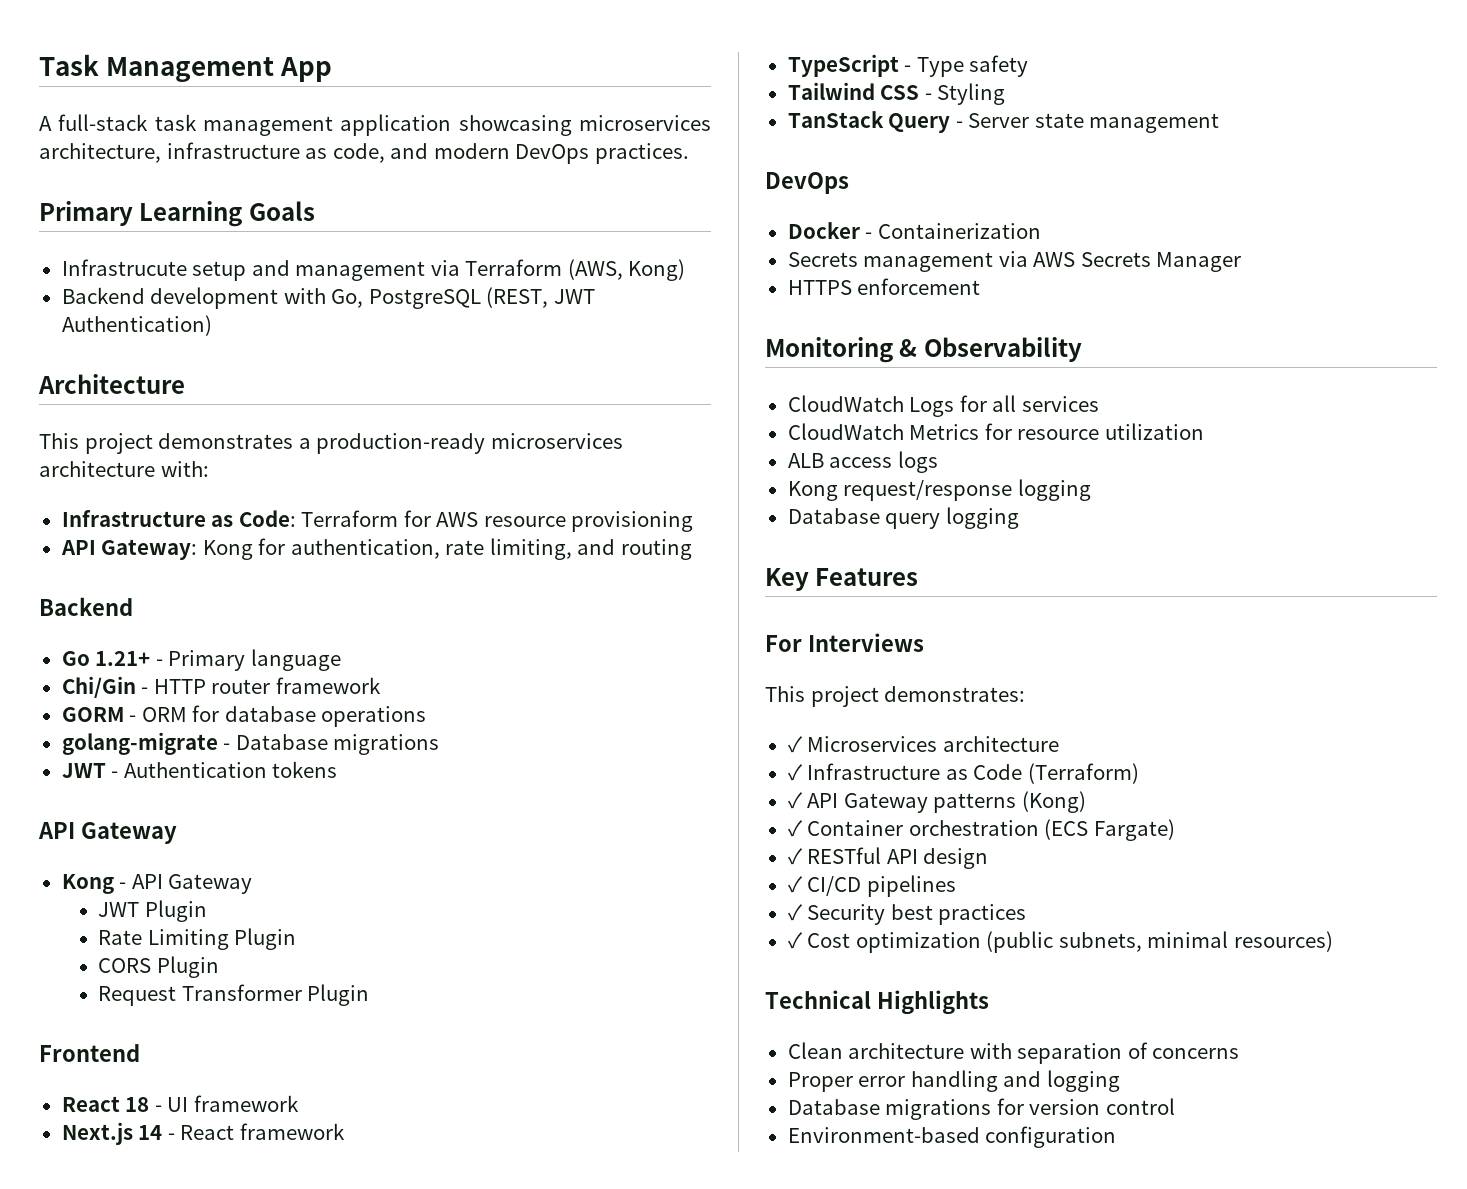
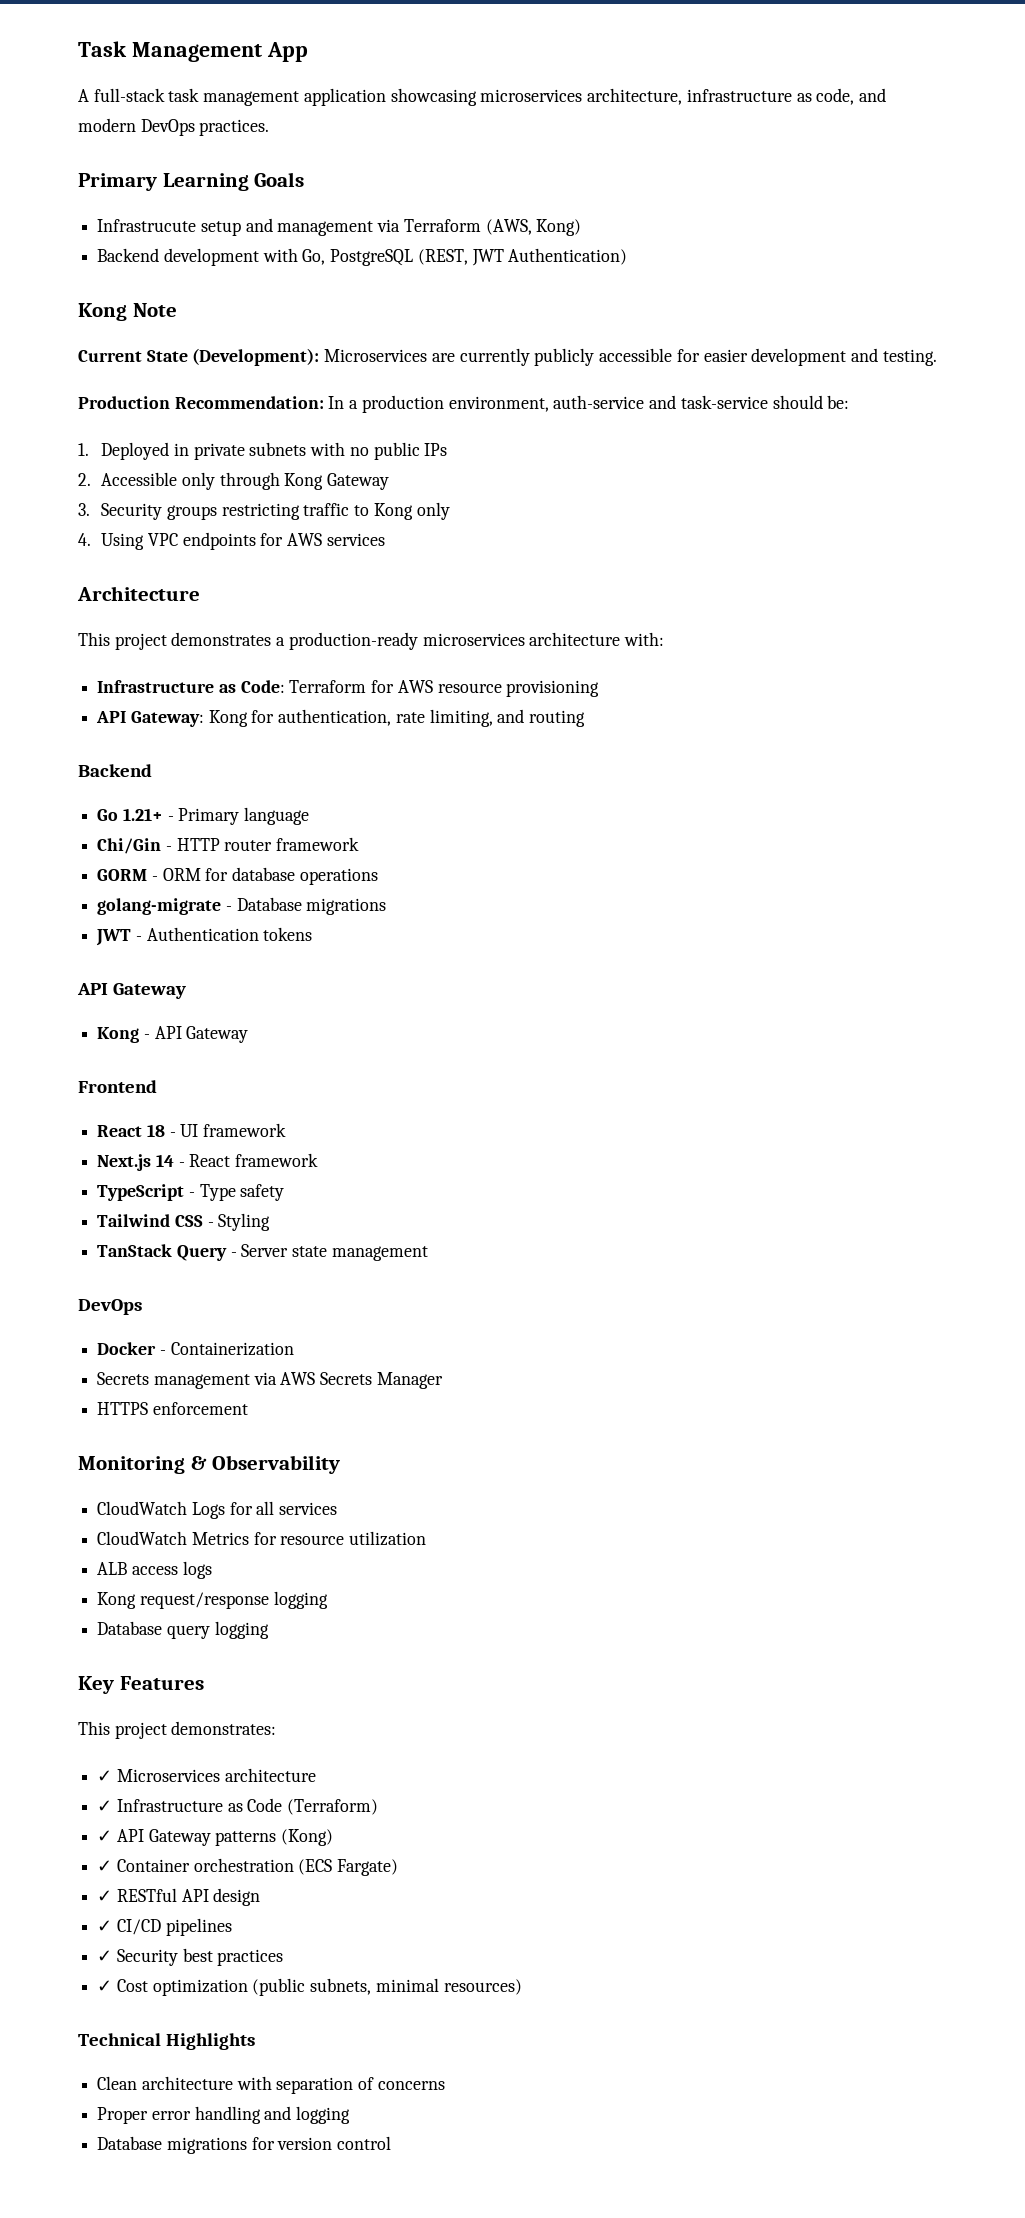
(212, 325) none -> [78,303,177,321] [78,348,937,366] [78,395,850,413] [78,442,448,460] [78,472,390,490] [78,502,450,520] [78,532,385,550] // Kong Note // Current State (Development): Microservices are currently publicly accessible for easier development and testing. // Production Recommendation: In a production environment, auth-service and task-service should be: // 1. Deployed in private subnets with no public IPs // 2. Accessible only through Kong Gateway // 3. Security groups restricting traffic to Kong only // 4. Using VPC endpoints for AWS services
[98,900,207,922] [98,928,297,950] [98,956,219,978] [98,984,370,1006] // JWT Plugin // Rate Limiting Plugin // CORS Plugin // Request Transformer Plugin -> (249, 1034) none
[765,633,924,652] // For Interviews -> (204, 1683) none
[787,1126,1117,1148] // Environment-based configuration -> (392, 2143) none

